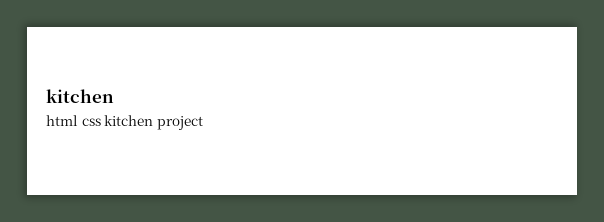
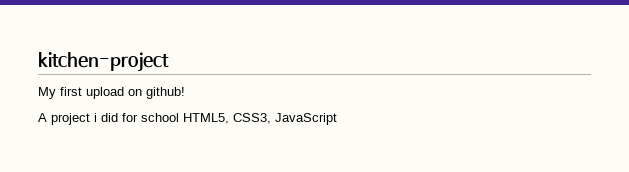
[46,89,114,103] [46,115,203,130] kitchen // html css kitchen project -> [38,52,169,72] [38,87,185,99] [38,113,337,125] kitchen-project // My first upload on github! // A project i did for school HTML5, CSS3, JavaScript

